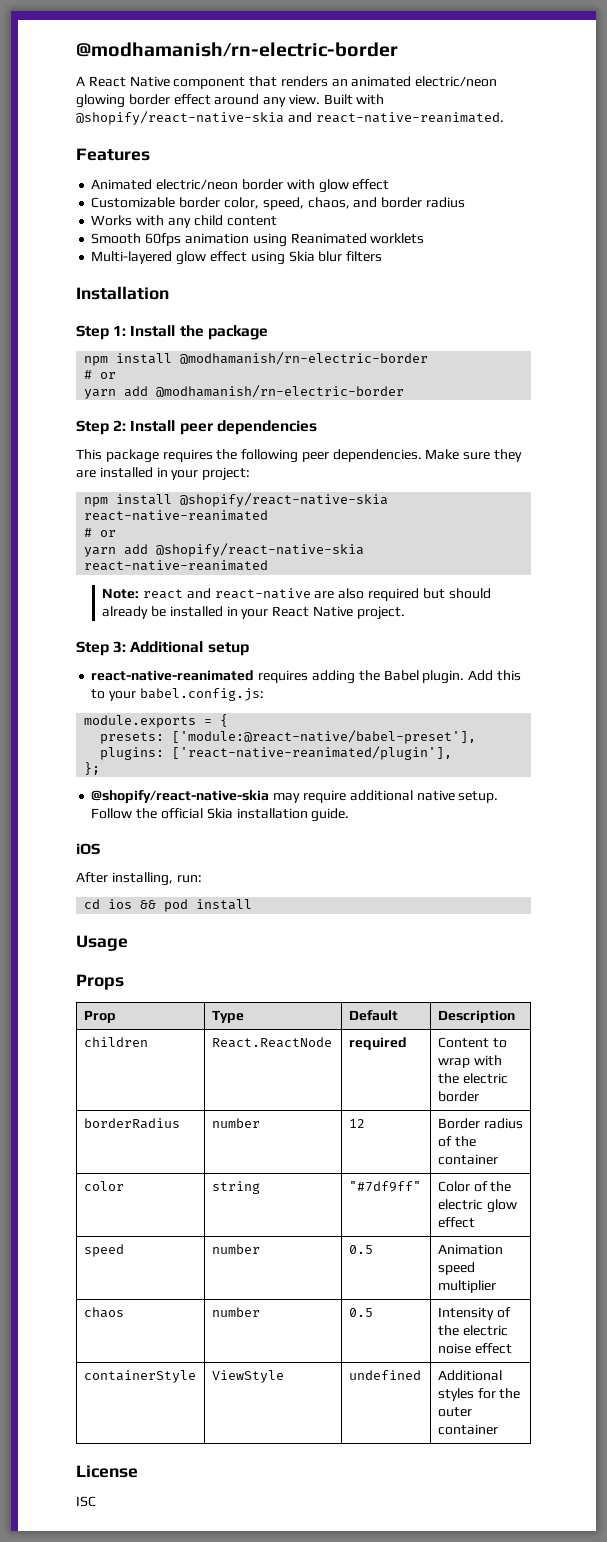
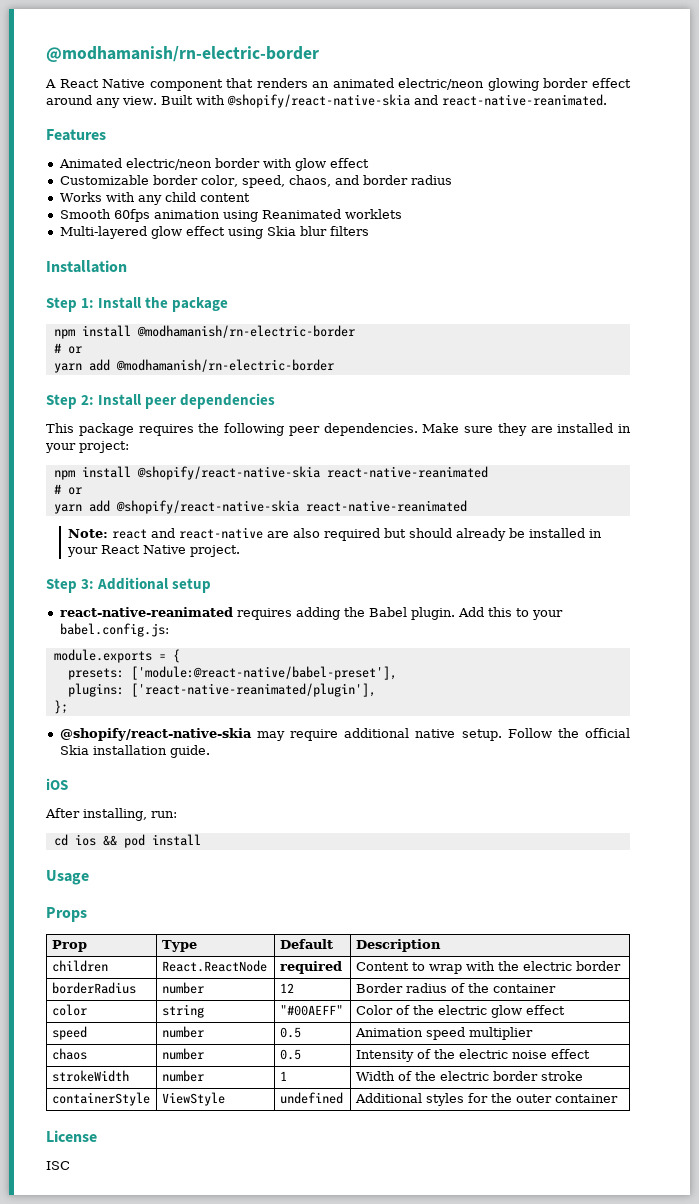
[348,1181,421,1192] "#7df9ff" -> [279,1005,343,1016] "#00AEFF"
(512, 1348) none -> [51,1070,129,1082] [161,1070,204,1082] [279,1071,287,1081] [355,1071,583,1081] // strokeWidth | number | 1 | Width of the electric border stroke

